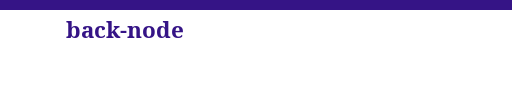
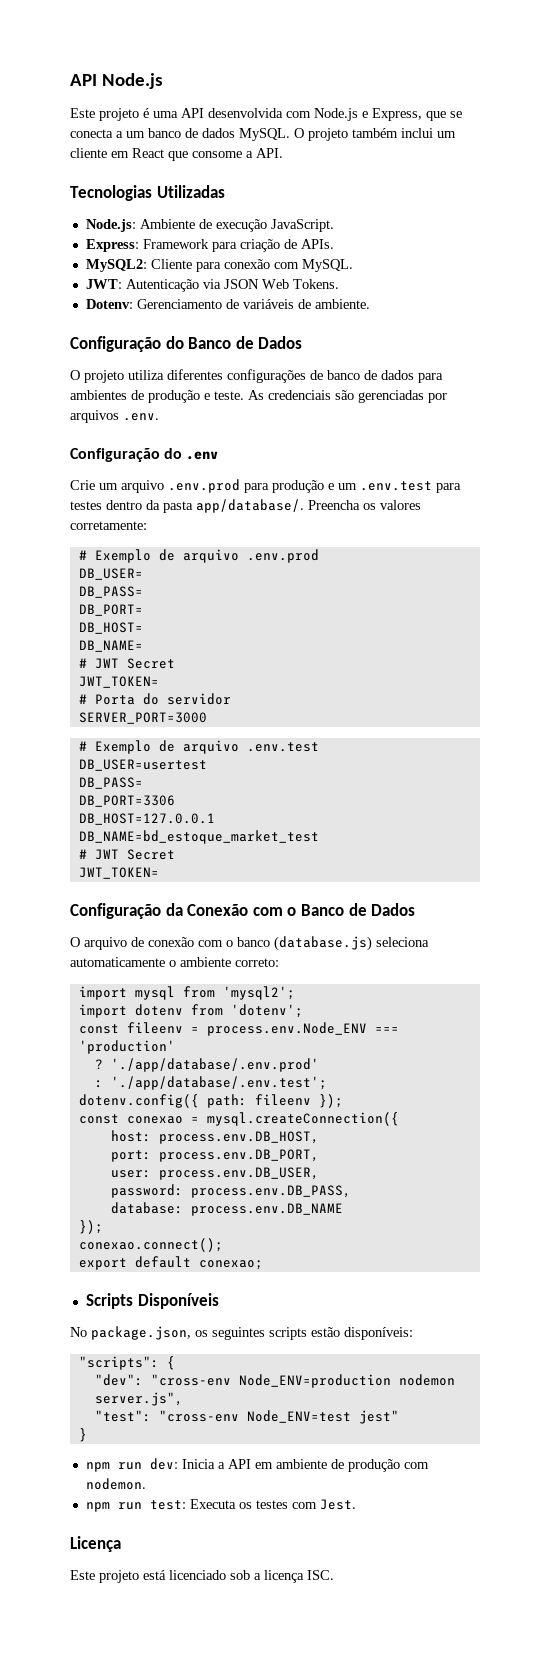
[66,21,184,38] back-node -> [70,73,163,89] [70,108,462,121] [70,128,456,141] [70,148,283,161] [70,185,225,201] [85,219,334,232] [85,239,334,252] [85,259,353,272] [85,279,339,292] [85,299,370,309] [70,336,303,352] [70,369,443,383] [70,390,447,403] [70,410,159,423] [70,448,219,462] [70,479,461,493] [70,499,421,513] [70,521,147,530] [78,549,319,563] [78,568,143,580] [78,586,143,598] [78,604,143,616] [78,622,143,634] [78,640,143,652] [78,658,175,669] [78,676,159,688] [78,693,231,705] [78,712,207,724] [78,740,319,754] [78,759,207,771] [78,777,143,789] [78,795,175,807] [78,813,215,825] [78,830,319,844] [78,849,175,860] [78,867,159,879] [70,903,416,919] [70,936,429,951] [70,957,279,967] [78,986,295,1000] [78,1004,303,1018] [78,1022,399,1036] [78,1040,175,1054] [94,1058,319,1072] [94,1076,327,1090] [78,1094,343,1108] [78,1112,399,1126] [110,1130,319,1144] [110,1149,319,1162] [110,1167,319,1180] [110,1184,351,1198] [110,1202,343,1216] [78,1220,103,1234] [78,1238,223,1252] [78,1256,263,1270] [85,1293,219,1309] [70,1326,413,1340] [78,1356,175,1370] [94,1374,455,1388] [94,1392,183,1406] [94,1410,399,1424] [78,1428,87,1442] [85,1458,429,1472] [85,1478,146,1490] [85,1499,356,1512] [70,1536,121,1552] [70,1570,334,1583] API Node.js // Este projeto é uma API desenvolvida com Node.js e Express, que se conecta a um banco de dados MySQL. O projeto também inclui um cliente em React que consome a API. // Tecnologias Utilizadas // Node.js: Ambiente de execução JavaScript. // Express: Framework para criação de APIs. // MySQL2: Cliente para conexão com MySQL. // JWT: Autenticação via JSON Web Tokens. // Dotenv: Gerenciamento de variáveis de ambiente. // Configuração do Banco de Dados // O projeto utiliza diferentes configurações de banco de dados para ambientes de produção e teste. As credenciais são gerenciadas por arquivos .env. // Configuração do .env // Crie um arquivo .env.prod para produção e um .env.test para testes dentro da pasta app/database/. Preencha os valores corretamente: // # Exemplo de arquivo .env.prod // DB_USER= // DB_PASS= // DB_PORT= // DB_HOST= // DB_NAME= // # JWT Secret // JWT_TOKEN= // # Porta do servidor // SERVER_PORT=3000 // # Exemplo de arquivo .env.test // DB_USER=usertest // DB_PASS= // DB_PORT=3306 // DB_HOST=127.0.0.1 // DB_NAME=bd_estoque_market_test // # JWT Secret // JWT_TOKEN= // Configuração da Conexão com o Banco de Dados // O arquivo de conexão com o banco (database.js) seleciona automaticamente o ambiente correto: // import mysql from 'mysql2'; // import dotenv from 'dotenv'; // const fileenv = process.env.Node_ENV === 'production' // ? './app/database/.env.prod' // : './app/database/.env.test'; // dotenv.config({ path: fileenv }); // const conexao = mysql.createConnection({ // host: process.env.DB_HOST, // port: process.env.DB_PORT, // user: process.env.DB_USER, // password: process.env.DB_PASS, // database: process.env.DB_NAME // }); // conexao.connect(); // export default conexao; // Scripts Disponíveis // No package.json, os seguintes scripts estão disponíveis: // "scripts": { // "dev": "cross-env Node_ENV=production nodemon server.js", // "test": "cross-env Node_ENV=test jest" // } // npm run dev: Inicia a API em ambiente de produção com nodemon. // npm run test: Executa os testes com Jest. // Licença // Este projeto está licenciado sob a licença ISC.

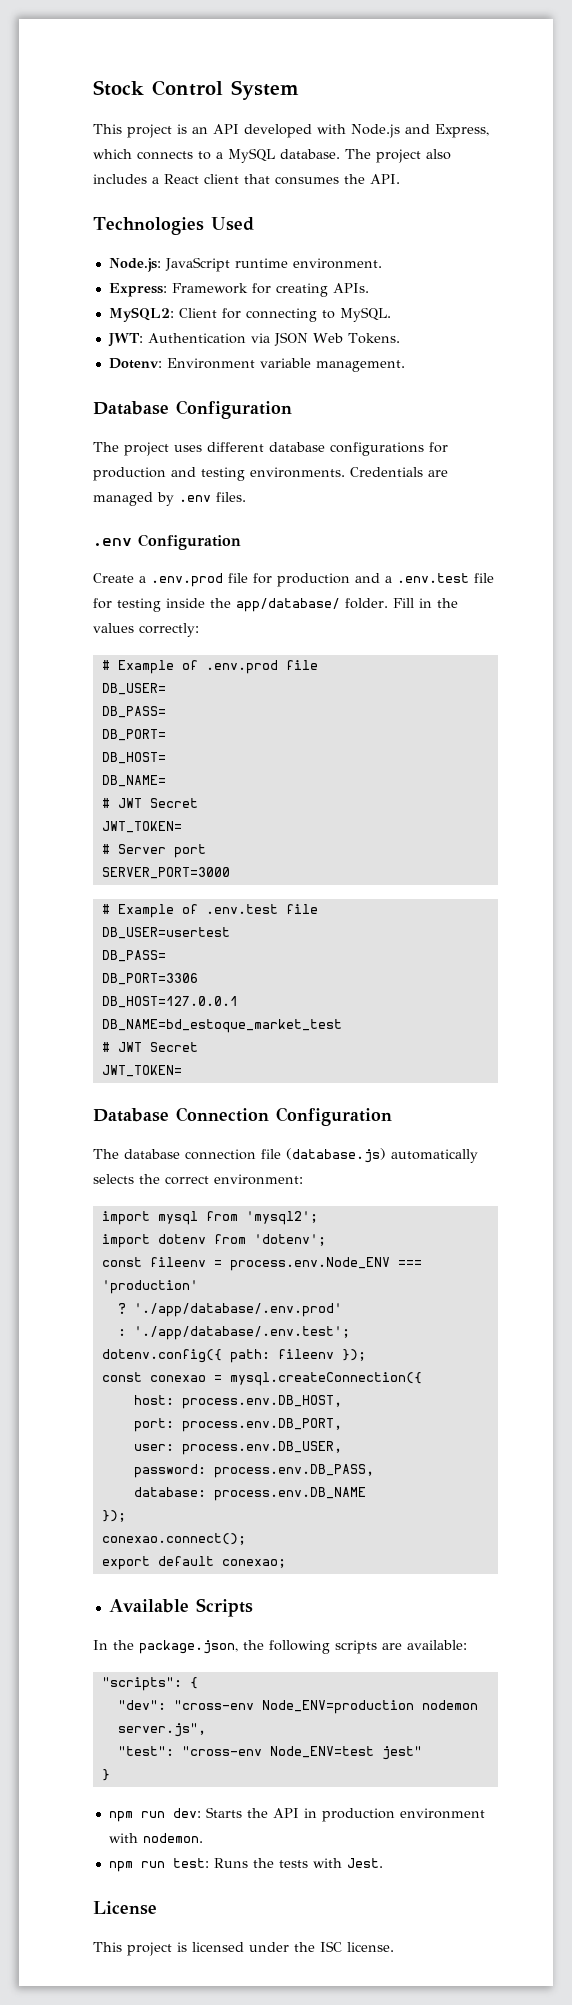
[70,73,163,89] [70,108,462,121] [70,128,456,141] [70,148,253,161] API Node.js // Este projeto é uma API desenvolvida com Node.js e Express, que se conecta a um banco de dados MySQL. O projeto também inclui um cliente em React que consome a -> [93,80,299,100] [93,124,489,138] [93,148,451,163] [93,174,365,185] Stock Control System // This project is an API developed with Node.js and Express, which connects to a MySQL database. The project also includes a React client that consumes the
[70,185,225,201] Tecnologias Utilizadas -> [93,217,254,235] Technologies Used
[139,219,334,232] Ambiente de execução JavaScript. -> [164,257,382,272] JavaScript runtime environment.
[211,239,297,252] para criação de -> [251,283,328,297] for creating
[150,259,299,272] Cliente para conexão com -> [178,308,335,322] Client for connecting to
[125,279,199,292] Autenticação -> [147,333,246,344] Authentication
[136,299,370,309] [70,336,303,352] [70,369,443,383] [70,390,447,403] [70,410,159,423] [70,448,219,462] [70,479,461,493] [70,499,421,513] [70,521,147,530] [78,549,319,563] Gerenciamento de variáveis de ambiente. // Configuração do Banco de Dados // O projeto utiliza diferentes configurações de banco de dados para ambientes de produção e teste. As credenciais são gerenciadas por arquivos .env. // Configuração do .env // Crie um arquivo .env.prod para produção e um .env.test para testes dentro da pasta app/database/. Preencha os valores corretamente: // # Exemplo de arquivo .env.prod -> [166,358,405,372] [93,400,292,419] [93,442,448,456] [93,467,448,481] [93,492,246,506] [93,534,241,550] [93,573,494,587] [93,598,458,612] [93,623,199,637] [101,660,318,674] Environment variable management. // Database Configuration // The project uses different database configurations for production and testing environments. Credentials are managed by .env files. // .env Configuration // Create a .env.prod file for production and a .env.test file for testing inside the app/database/ folder. Fill in the values correctly: // # Example of .env.prod file
[94,693,231,705] Porta do servidor -> [117,844,206,858] Server port
[94,740,319,754] Exemplo de arquivo .env.test -> [117,904,318,918] Example of .env.test file
[70,903,416,919] [70,936,429,951] [70,957,279,967] Configuração da Conexão com o Banco de Dados // O arquivo de conexão com o banco (database.js) seleciona automaticamente o ambiente correto: -> [93,1107,392,1126] [93,1148,478,1163] [93,1174,303,1185] Database Connection Configuration // The database connection file (database.js) automatically selects the correct environment:
(263, 1265) none -> [108,1599,189,1613] Available
[137,1293,219,1309] [70,1326,413,1340] Disponíveis // No package.json, os seguintes scripts estão disponíveis: -> [93,1640,467,1654] // In the package.json, the following scripts are available:
[181,1459,429,1472] [85,1478,146,1490] [85,1499,356,1512] [70,1536,121,1552] [70,1570,334,1583] Inicia a API em ambiente de produção com nodemon. // npm run test: Executa os testes com Jest. // Licença // Este projeto está licenciado sob a licença ISC. -> [205,1807,485,1822] [108,1833,203,1843] [108,1858,383,1872] [93,1901,157,1915] [93,1941,394,1956] Starts the API in production environment with nodemon. // npm run test: Runs the tests with Jest. // License // This project is licensed under the ISC license.

